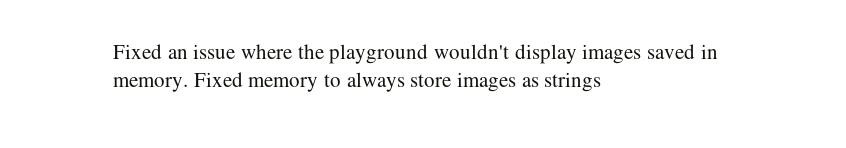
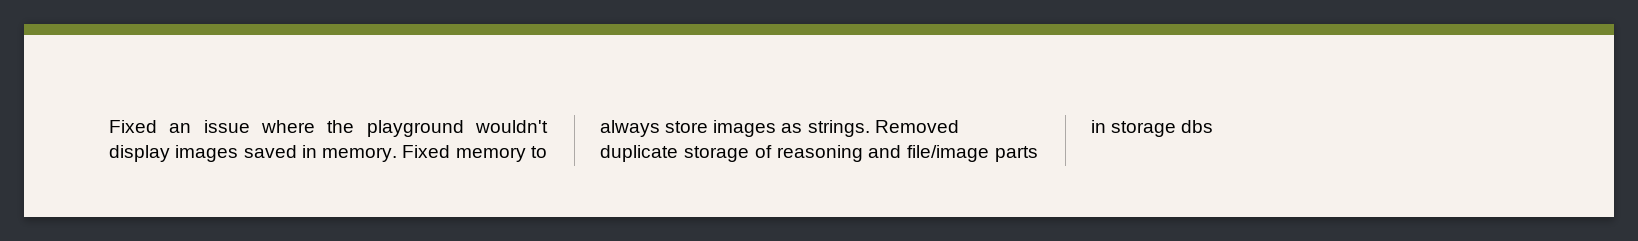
[544,72,602,92] strings -> [807,120,959,137] [600,145,1038,162] [1091,120,1214,137] strings. Removed duplicate storage of reasoning and file/image parts in storage dbs

